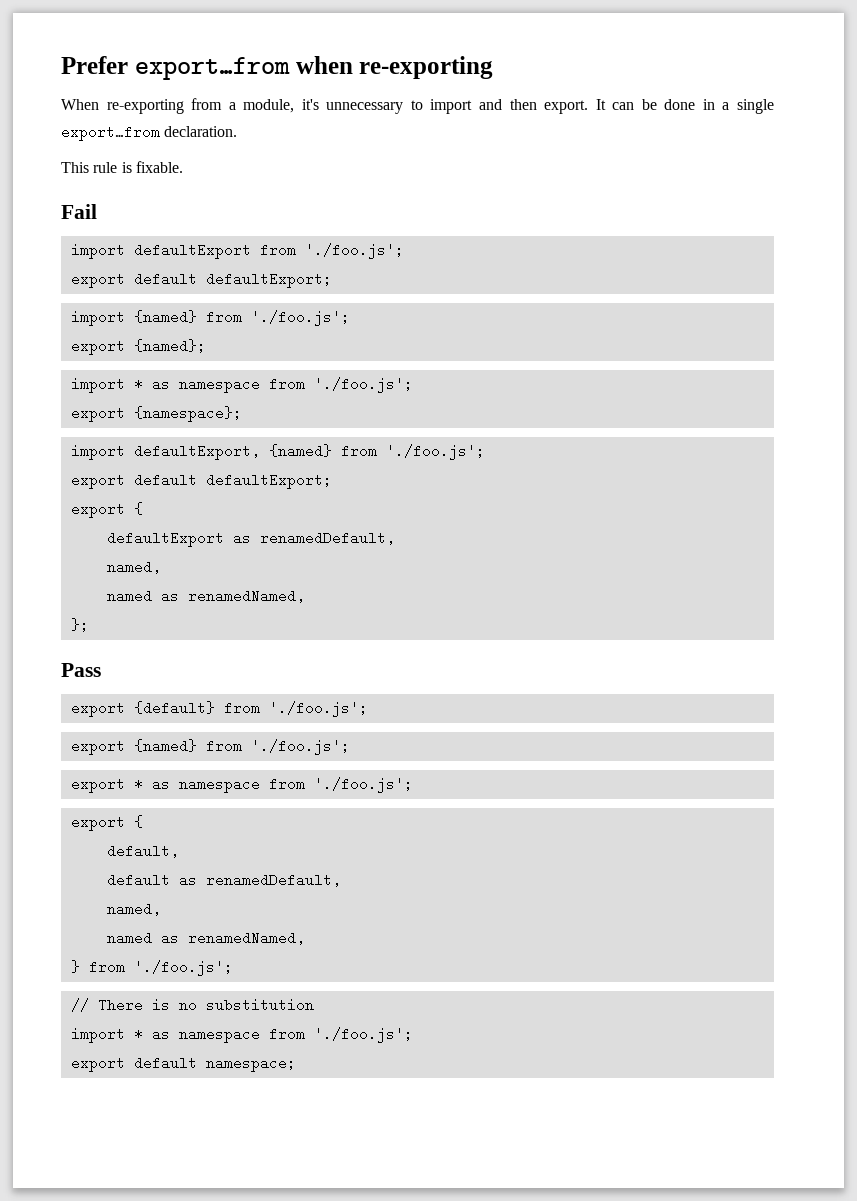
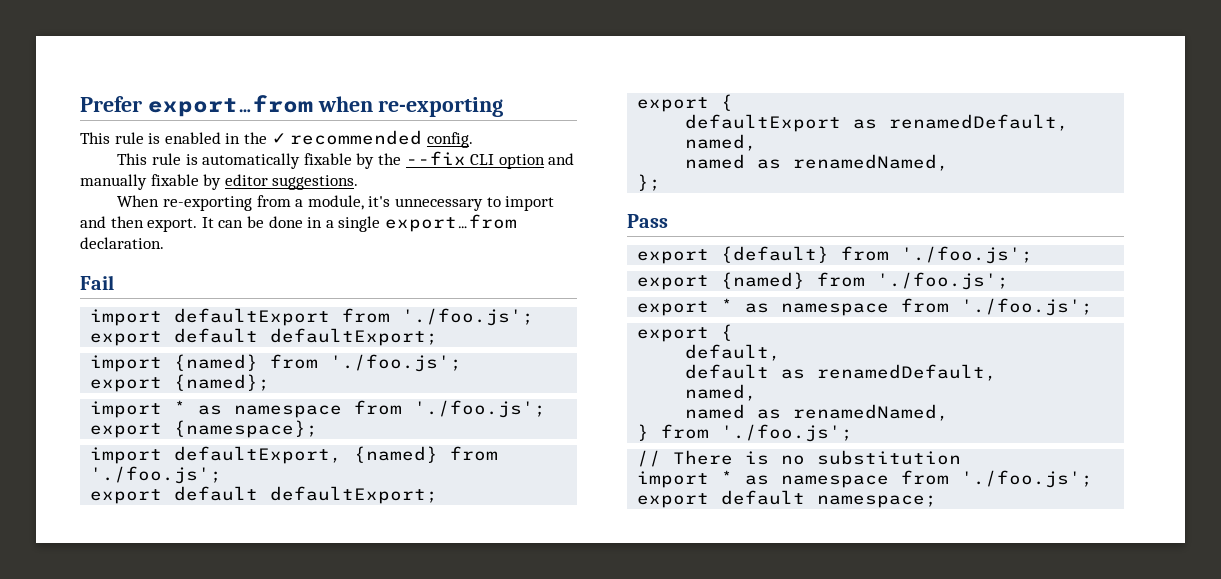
(494, 67) none -> [80,130,473,148] [117,151,575,169] [80,174,359,190] // This rule is enabled in the ✓ recommended config. // This rule is automatically fixable by the --fix CLI option and manually fixable by editor suggestions.
[61,161,183,173] // This rule is fixable. -> (164, 243) none

